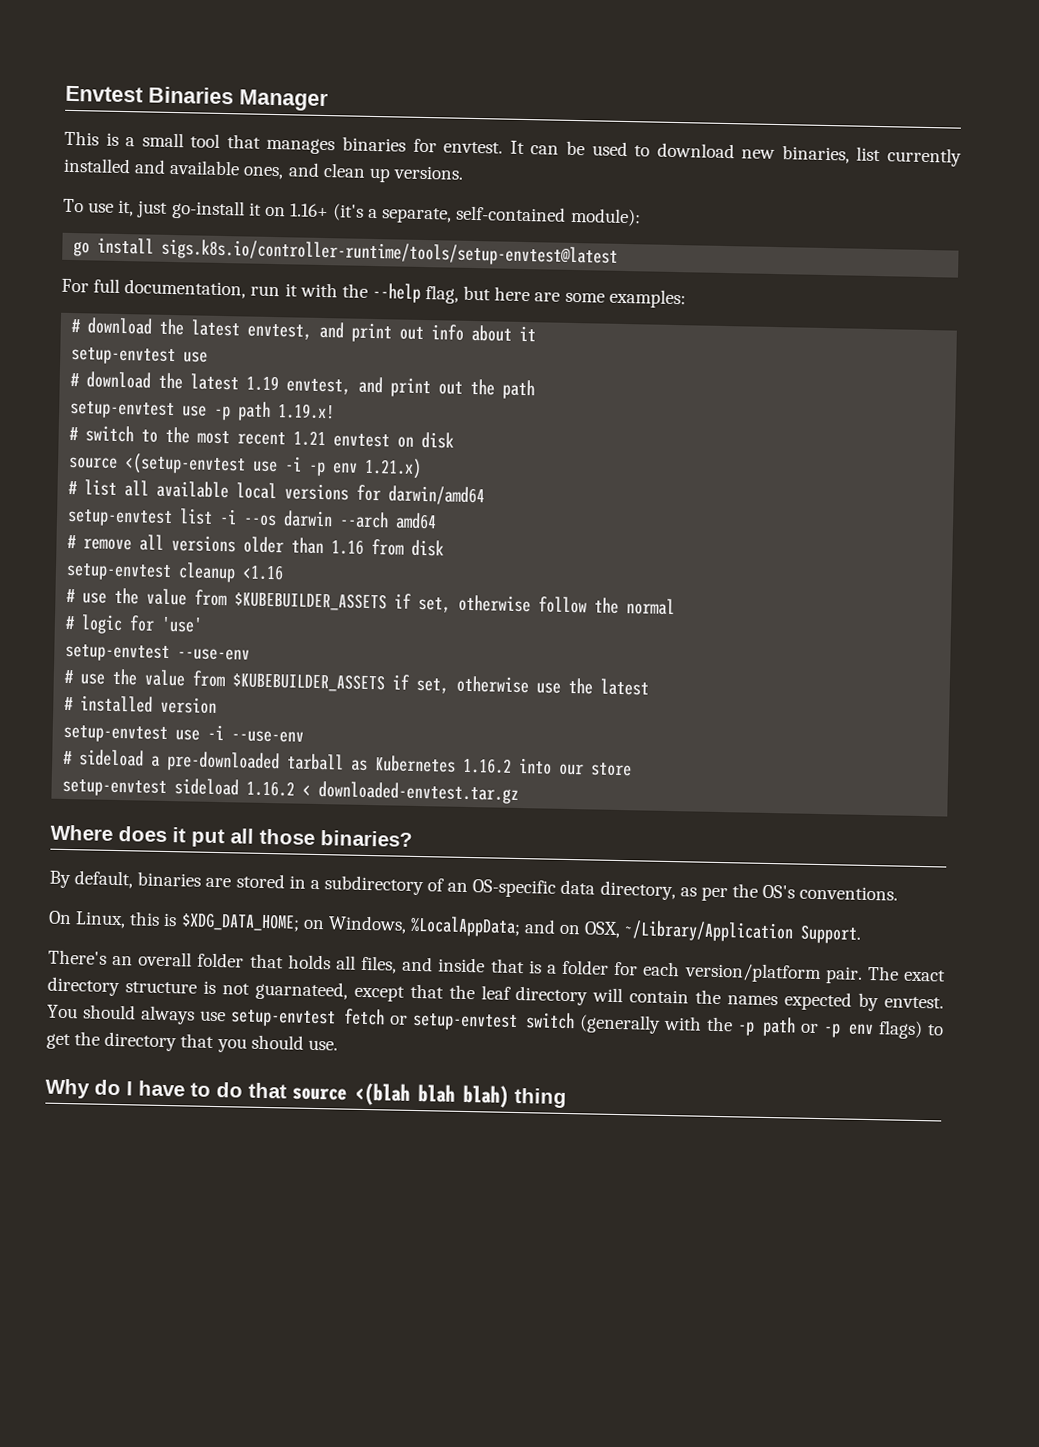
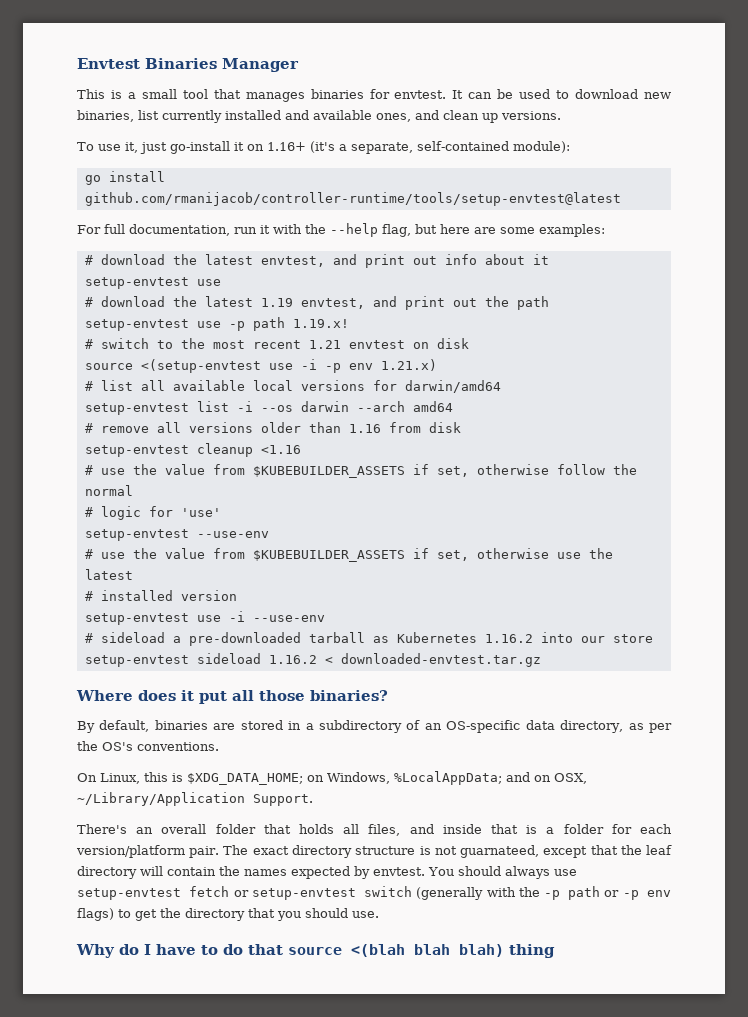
[161,238,619,267] sigs.k8s.io/controller-runtime/tools/setup-envtest@latest -> [84,192,621,206] github.com/rmanijacob/controller-runtime/tools/setup-envtest@latest

